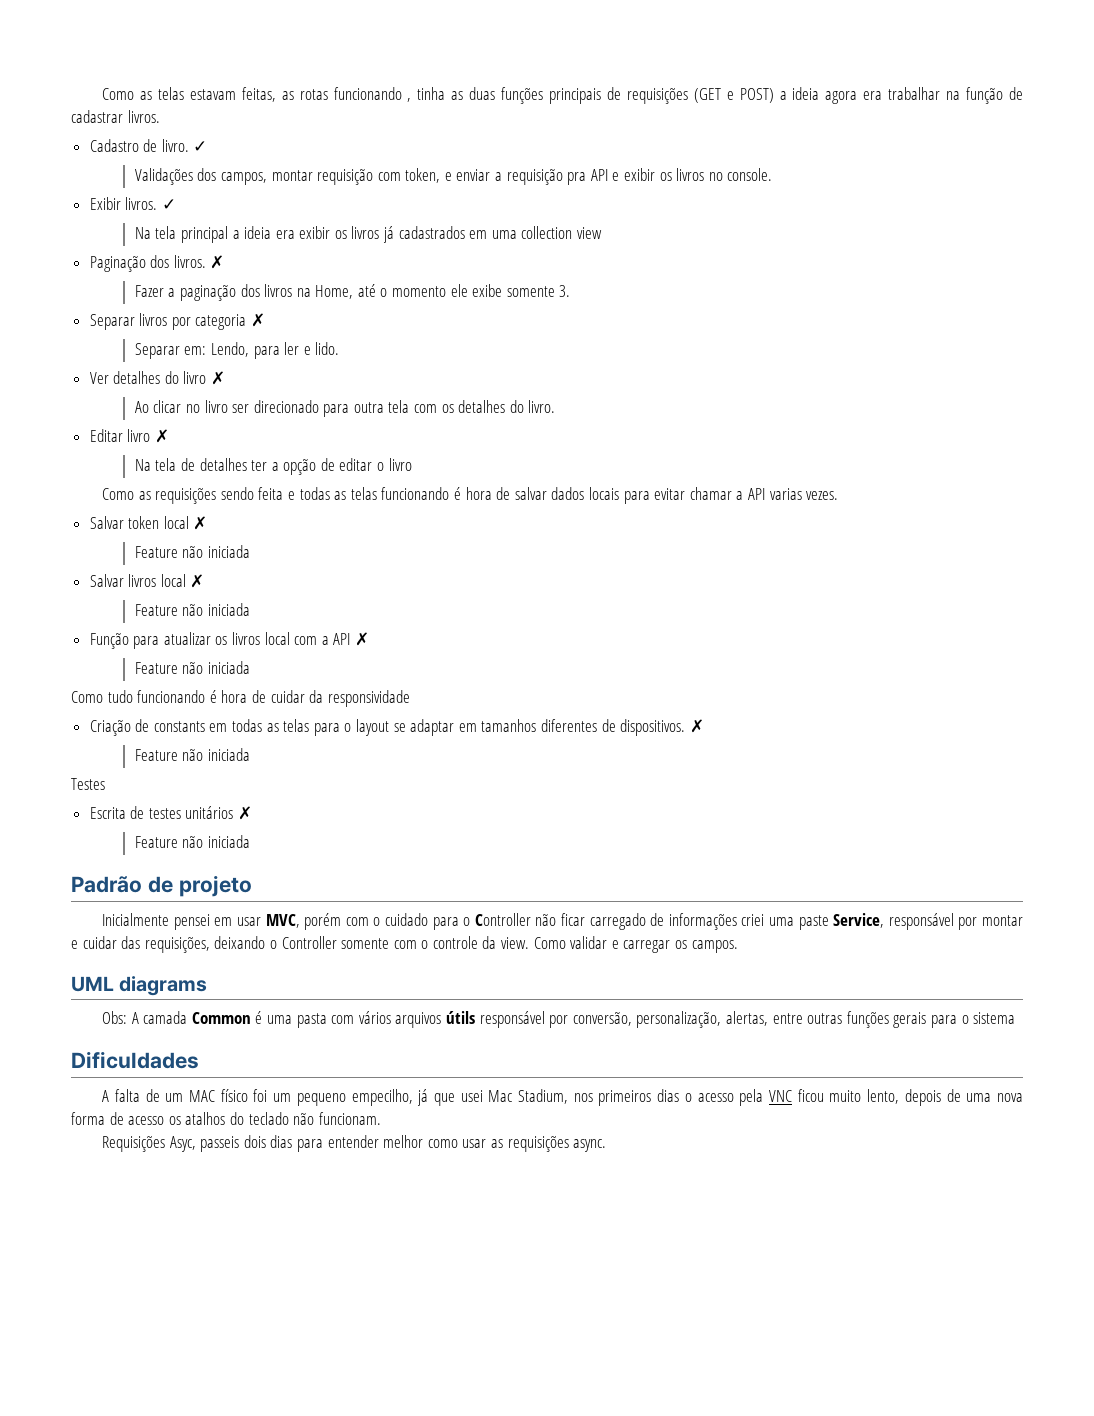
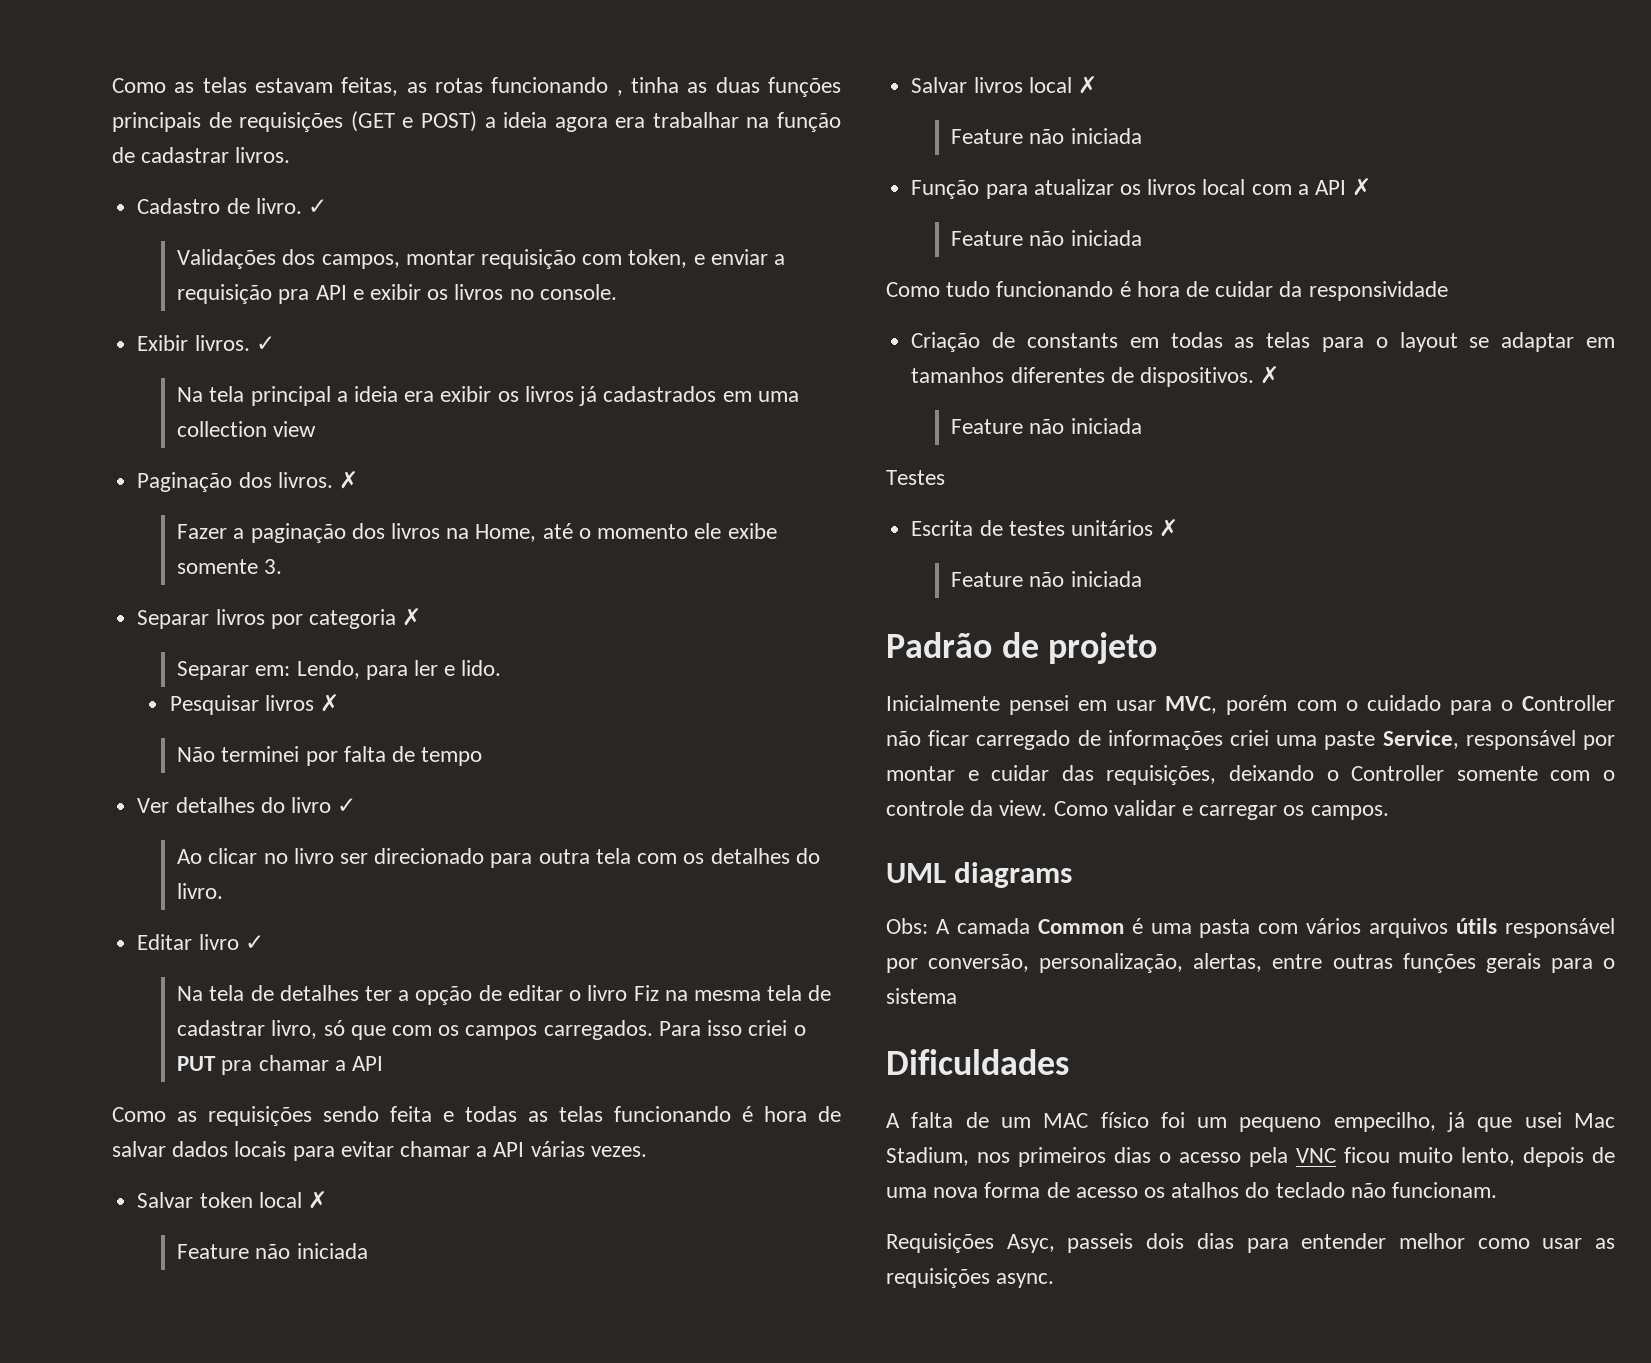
(340, 348) none -> [169,694,340,715] [177,746,483,766] // Pesquisar livros ✗ // Não terminei por falta de tempo
[211,371,226,385] ✗ -> [337,798,357,813] ✓
[154,429,169,443] ✗ -> [244,935,264,950] ✓
(412, 464) none -> [633,985,832,1001] [177,1020,806,1040] [177,1055,384,1075] Fiz na mesma tela de cadastrar livro, só que com os campos carregados. Para isso criei o PUT pra chamar a API
[769,488,802,500] varias -> [530,1141,585,1157] várias

